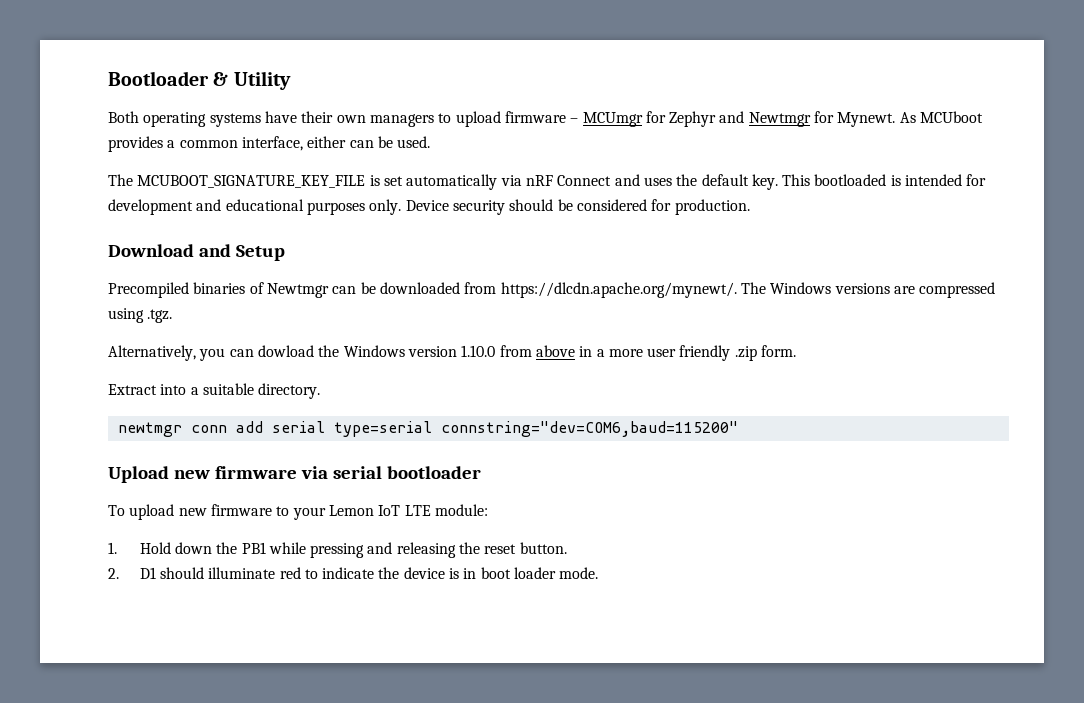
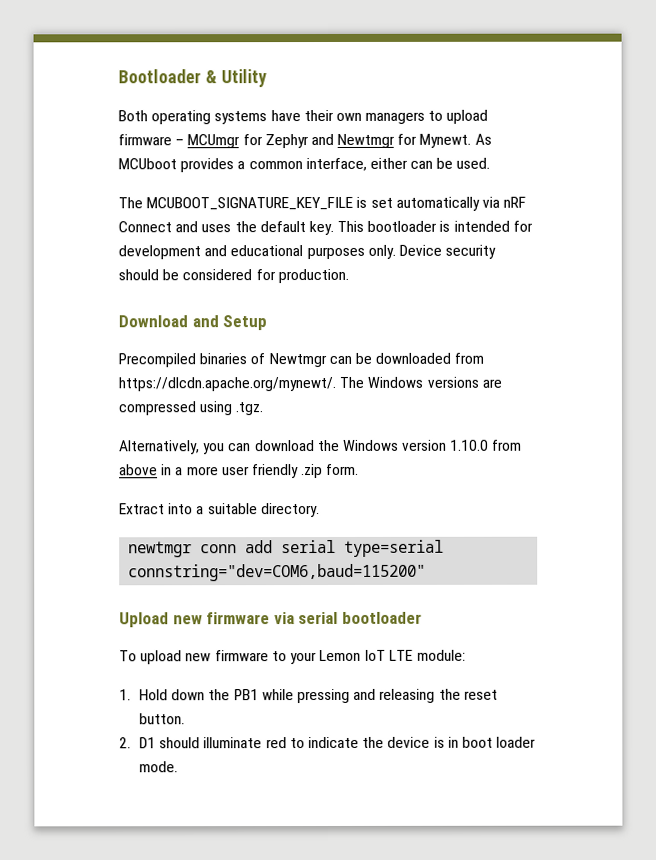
[814,174,887,186] bootloaded -> [367,220,438,232] bootloader
[257,345,314,357] dowload -> [254,440,315,452] download

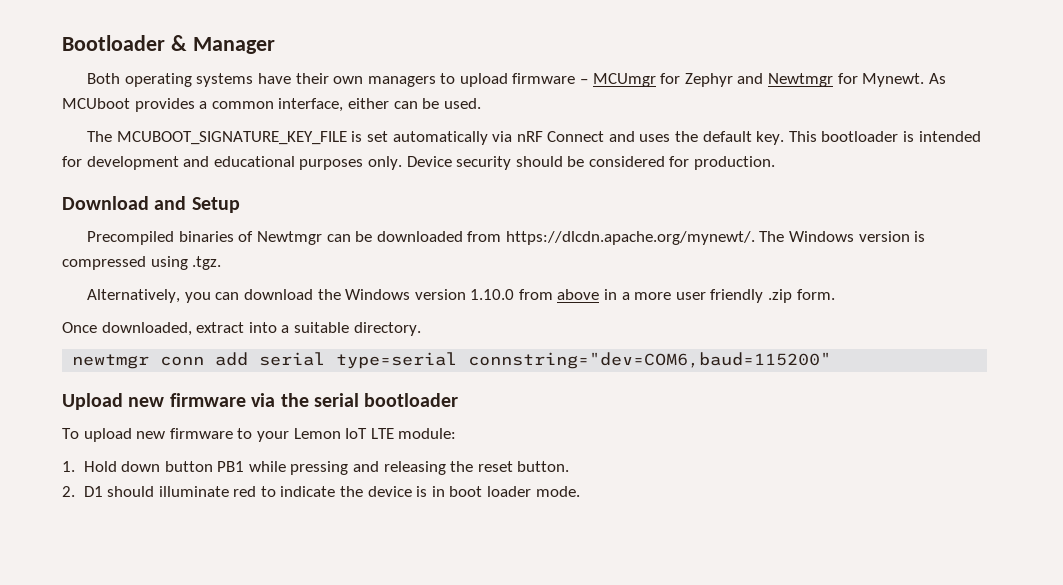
[220,69,267,88] Utility -> [192,37,275,54] Manager
[426,376,502,388] versions are -> [858,231,926,242] version is
[119,503,165,515] Extract -> [62,322,245,336] Once downloaded, extract
(295, 618) none -> [280,393,309,407] the
[208,689,231,701] the -> [164,461,213,472] button

